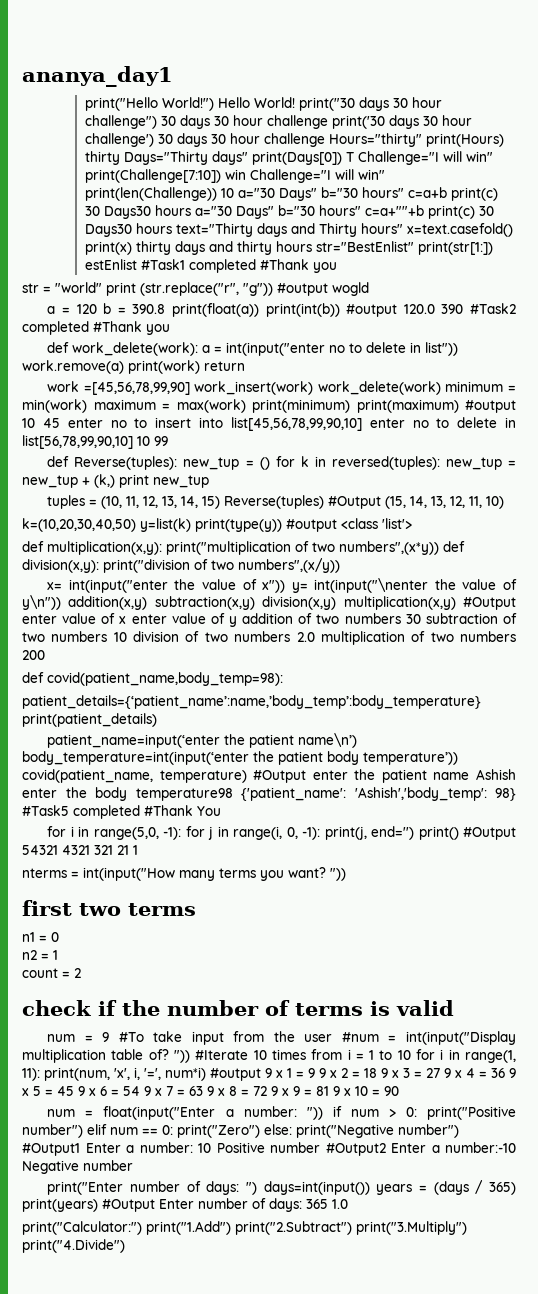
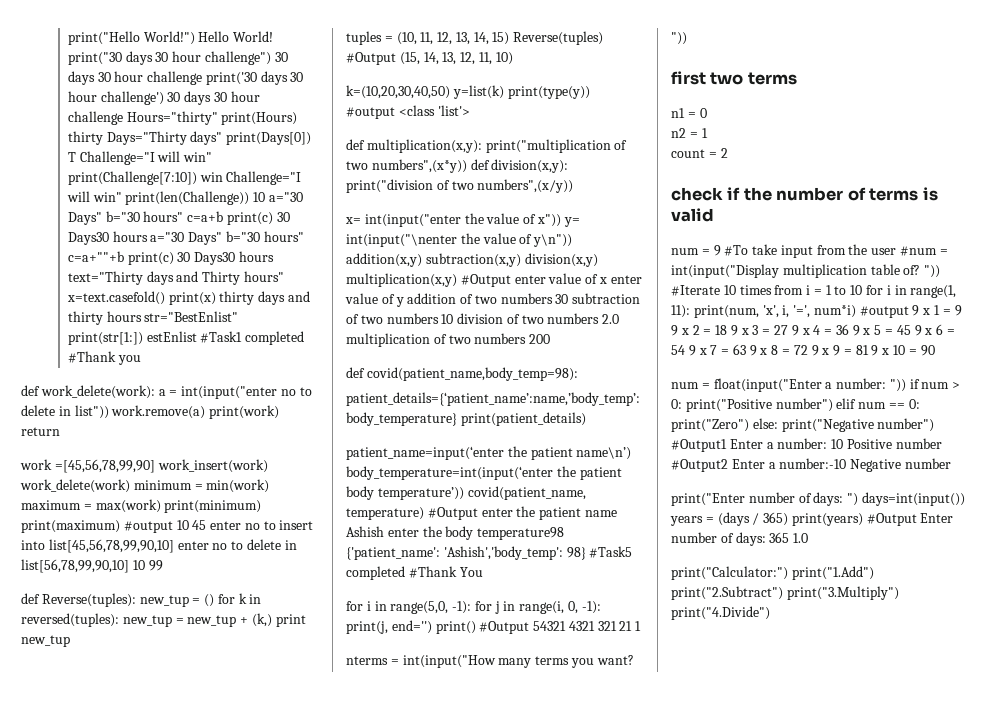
[22,66,173,87] ananya_day1 // -> (67, 38) none
[22,282,369,296] [47,303,516,317] [22,321,170,335] // str = "world" print (str.replace("r", "g")) #output wogld // a = 120 b = 390.8 print(float(a)) print(int(b)) #output 120.0 390 #Task2 completed #Thank you -> (141, 360) none

